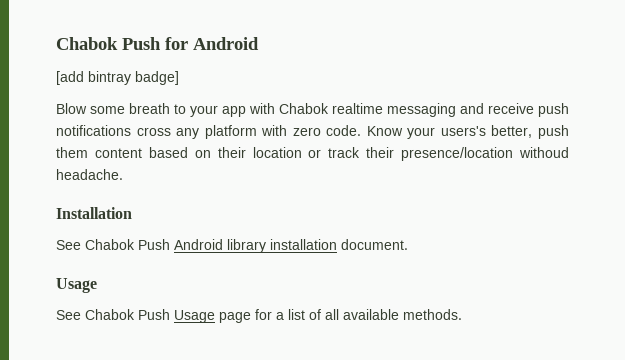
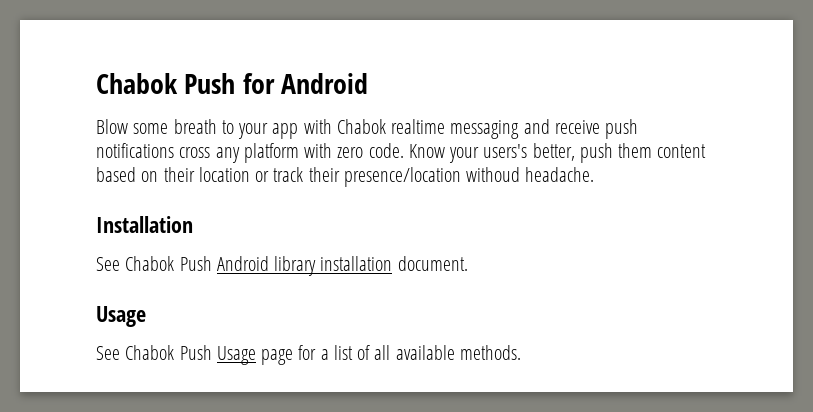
[56,71,179,85] // [add bintray badge] -> (369, 83) none

